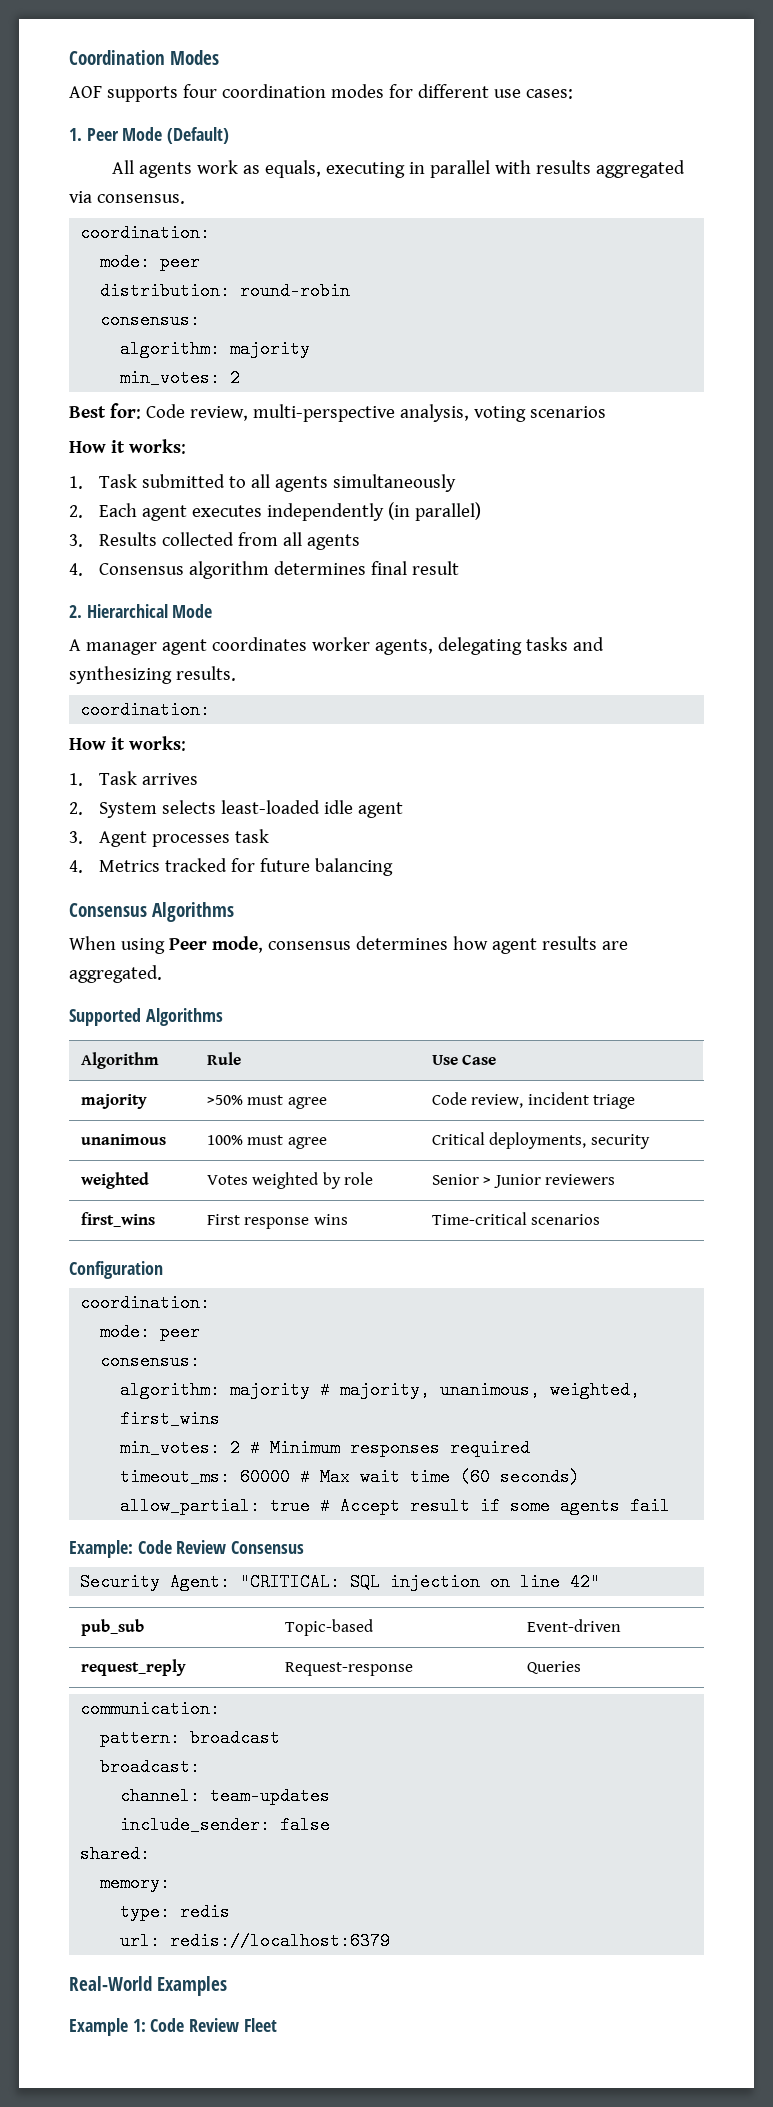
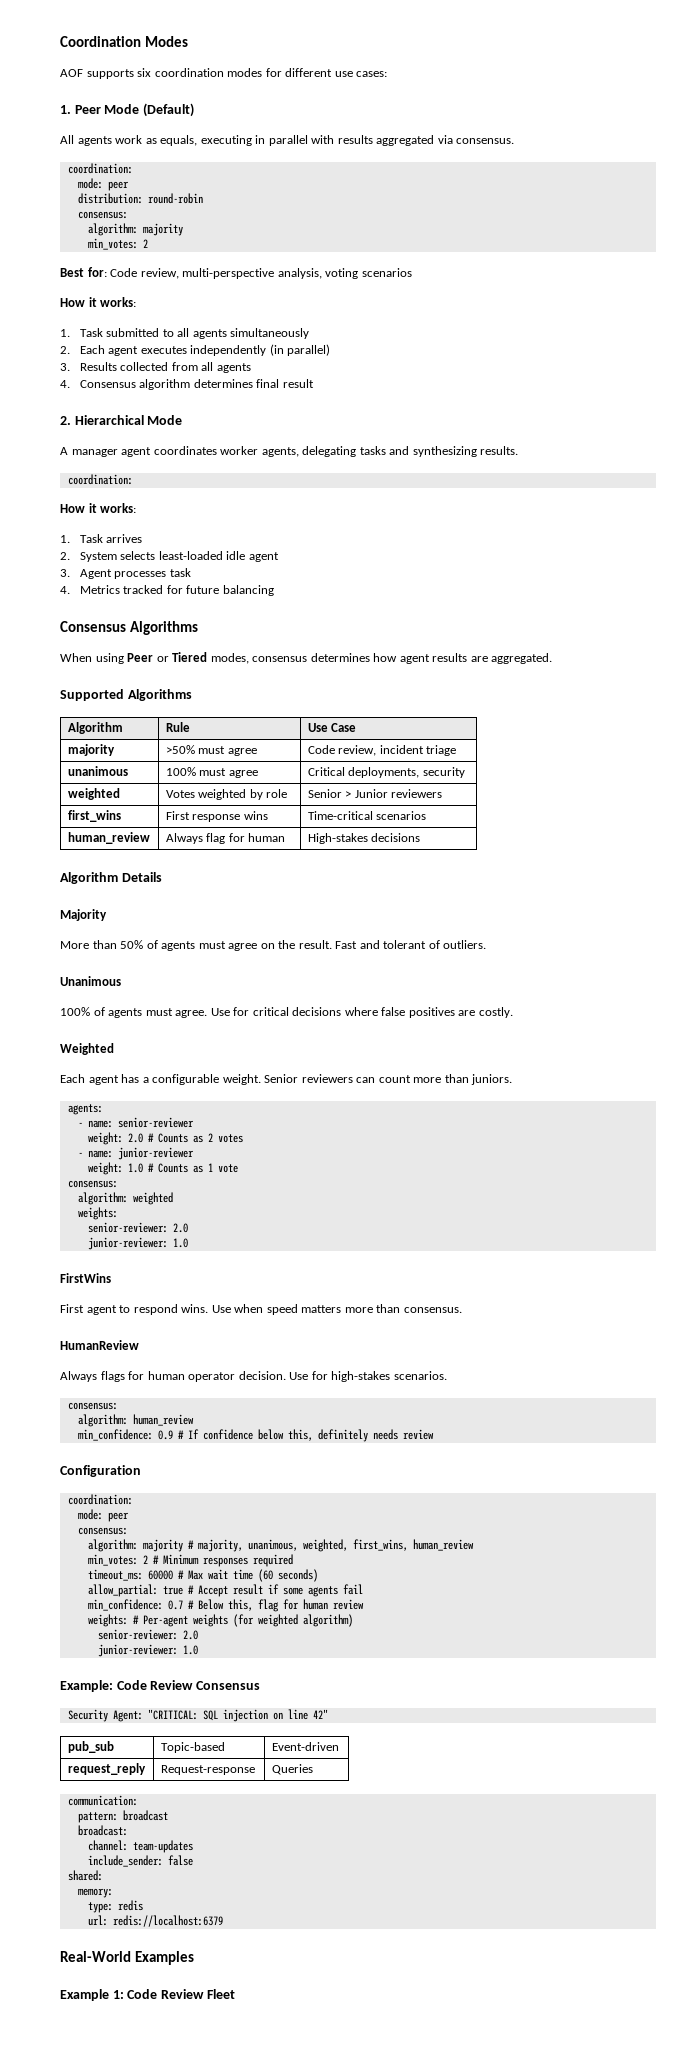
[182,84,217,98] four -> [137,68,152,77] six
[211,936,263,953] mode, -> [156,652,249,664] or Tiered modes,
(601, 1219) none -> [67,832,150,844] [165,833,286,844] [307,833,421,844] [60,872,162,884] [60,909,107,921] [60,940,487,951] [60,976,121,986] [60,1007,513,1018] [60,1043,114,1055] [60,1074,513,1085] [67,1104,103,1115] [77,1117,194,1128] [87,1132,243,1145] [77,1147,194,1160] [87,1162,238,1175] [67,1180,118,1188] [77,1192,173,1205] [77,1207,118,1220] [87,1222,188,1233] [87,1237,188,1250] [60,1273,111,1283] [60,1304,462,1315] [60,1340,139,1350] [60,1371,447,1382] [67,1402,118,1410] [77,1414,194,1427] [77,1429,434,1442] // human_review | Always flag for human | High-stakes decisions // Algorithm Details // Majority // More than 50% of agents must agree on the result. Fast and tolerant of outliers. // Unanimous // 100% of agents must agree. Use for critical decisions where false positives are costly. // Weighted // Each agent has a configurable weight. Senior reviewers can count more than juniors. // agents: // - name: senior-reviewer // weight: 2.0 # Counts as 2 votes // - name: junior-reviewer // weight: 1.0 # Counts as 1 vote // consensus: // algorithm: weighted // weights: // senior-reviewer: 2.0 // junior-reviewer: 1.0 // FirstWins // First agent to respond wins. Use when speed matters more than consensus. // HumanReview // Always flags for human operator decision. Use for high-stakes scenarios. // consensus: // algorithm: human_review // min_confidence: 0.9 # If confidence below this, definitely needs review
[120,1410,221,1428] first_wins -> [352,1539,474,1551] first_wins, human_review
(671, 1506) none -> [87,1599,364,1612] [87,1614,353,1627] [97,1629,198,1640] [97,1644,198,1657] // min_confidence: 0.7 # Below this, flag for human review // weights: # Per-agent weights (for weighted algorithm) // senior-reviewer: 2.0 // junior-reviewer: 1.0

